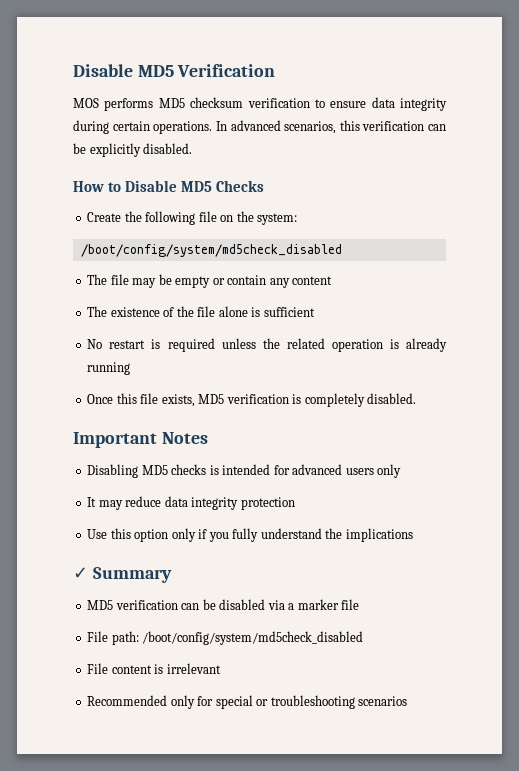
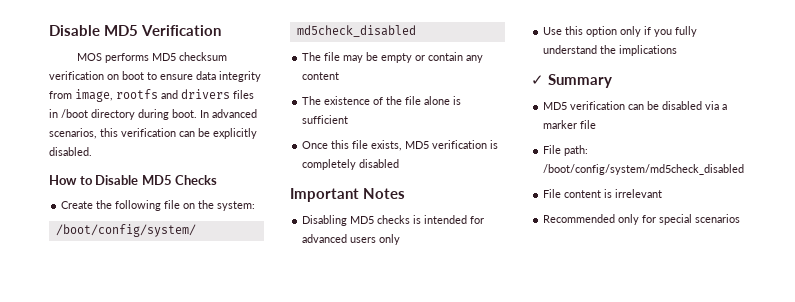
(310, 103) none -> [107,71,144,80] on boot
[73,120,213,134] during certain operations. -> [49,89,254,102] [49,109,197,120] from image, rootfs and drivers files in /boot directory during boot.
[87,338,448,352] [87,362,131,375] // No restart is required unless the related operation is already running -> (349, 119) none
[367,393,417,404] disabled. -> [359,159,400,168] disabled
[87,496,295,510] // It may reduce data integrity protection -> (401, 239) none
[256,695,355,709] or troubleshooting -> (693, 219) none

